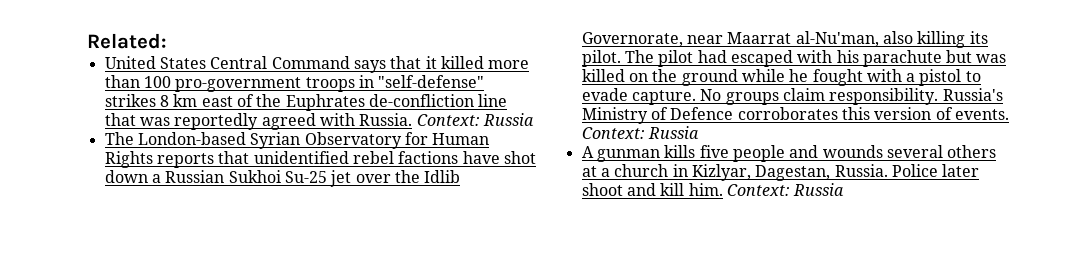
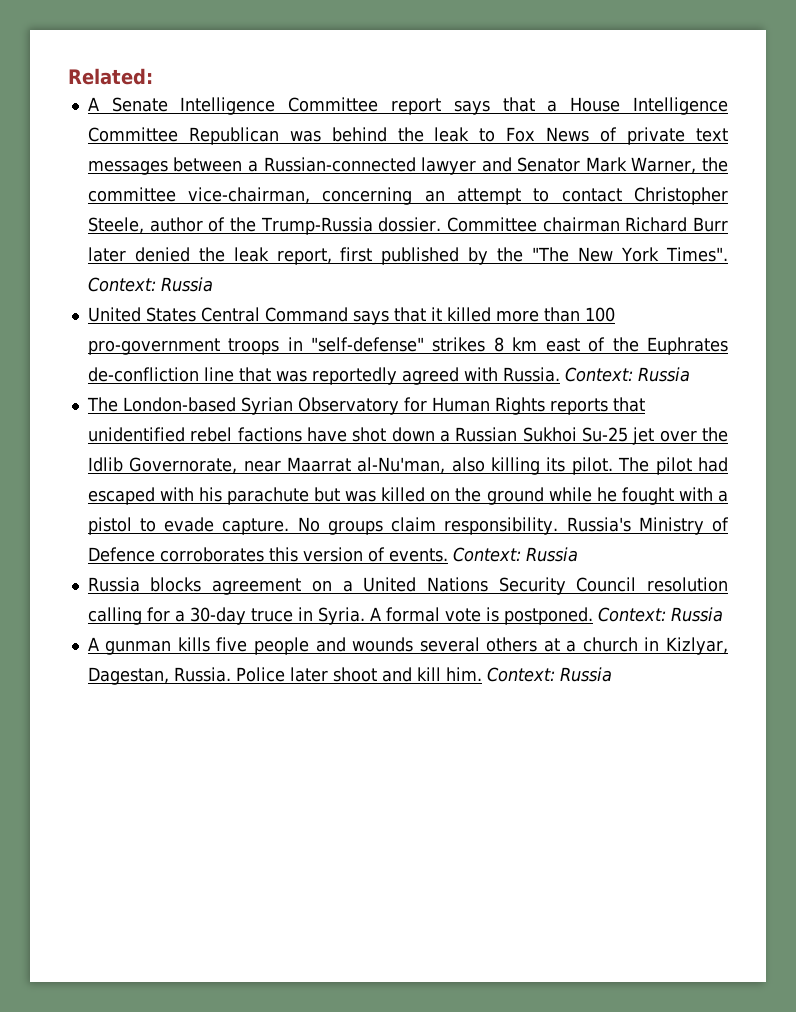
(167, 41) none -> [87,97,728,115] [87,127,728,145] [87,157,728,175] [87,187,729,205] [87,217,728,235] [87,247,729,265] [87,277,213,292] // A Senate Intelligence Committee report says that a House Intelligence Committee Republican was behind the leak to Fox News of private text messages between a Russian-connected lawyer and Senator Mark Warner, the committee vice-chairman, concerning an attempt to contact Christopher Steele, author of the Trump-Russia dossier. Committee chairman Richard Burr later denied the leak report, first published by the "The New York Times". Context: Russia
(699, 132) none -> [87,577,728,595] [87,607,723,625] // Russia blocks agreement on a United Nations Security Council resolution calling for a 30-day truce in Syria. A formal vote is postponed. Context: Russia

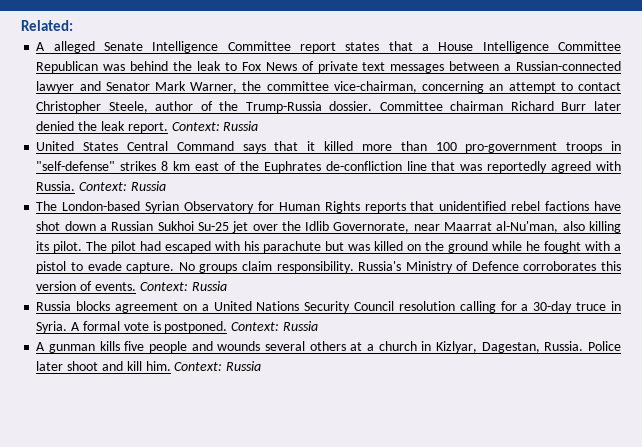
(99, 104) none -> [53,41,95,53] alleged
[453,100,490,115] says -> [345,42,380,51] states
[276,247,729,265] report, first published by the "The New York Times". -> [127,122,168,133] report.

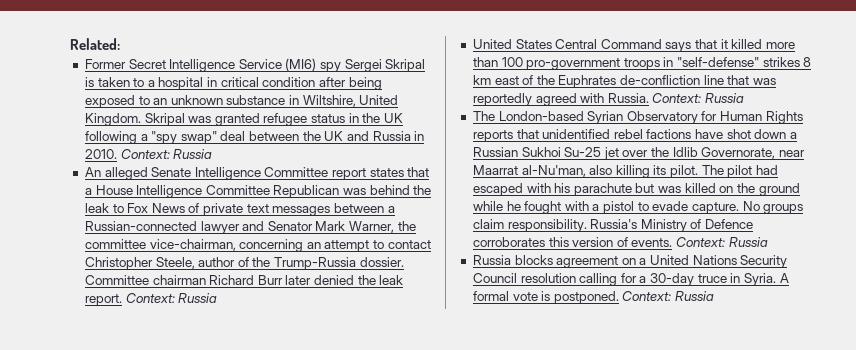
[36,42,46,51] A -> [84,58,426,72] [84,77,382,90] [84,95,399,108] [84,113,404,126] [84,131,425,144] [84,149,213,159] [84,167,101,177] Former Secret Intelligence Service (MI6) spy Sergei Skripal is taken to a hospital in critical condition after being exposed to an unknown substance in Wiltshire, United Kingdom. Skripal was granted refugee status in the UK following a "spy swap" deal between the UK and Russia in 2010. Context: Russia // An
[36,341,622,353] [36,361,262,371] // A gunman kills five people and wounds several others at a church in Kizlyar, Dagestan, Russia. Police later shoot and kill him. Context: Russia -> (715, 296) none

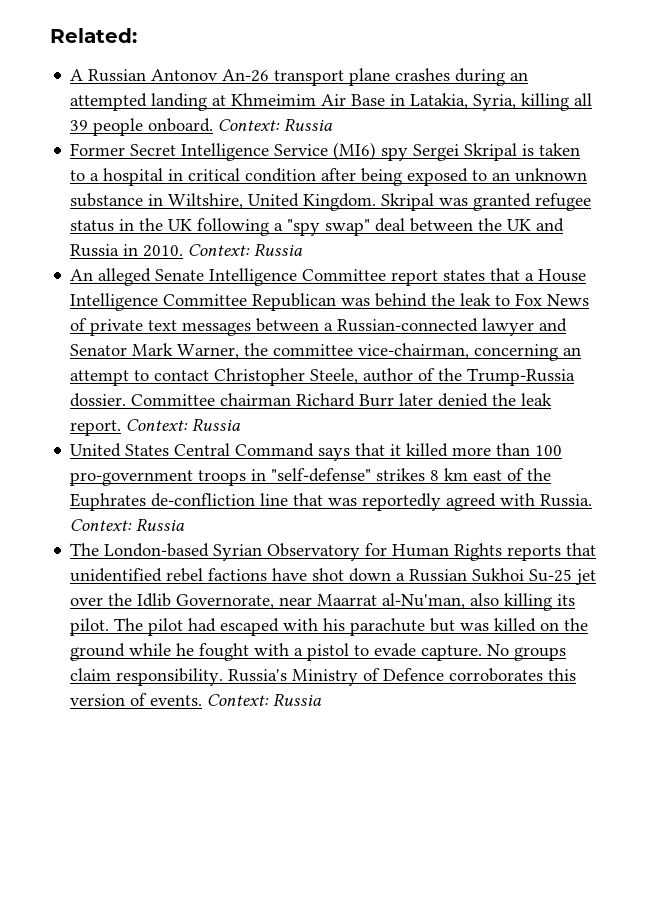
(120, 44) none -> [70,68,529,86] [70,93,593,111] [70,118,334,136] // A Russian Antonov An-26 transport plane crashes during an attempted landing at Khmeimim Air Base in Latakia, Syria, killing all 39 people onboard. Context: Russia
[472,255,788,268] [472,273,789,286] [472,291,715,304] // Russia blocks agreement on a United Nations Security Council resolution calling for a 30-day truce in Syria. A formal vote is postponed. Context: Russia -> (323, 699) none

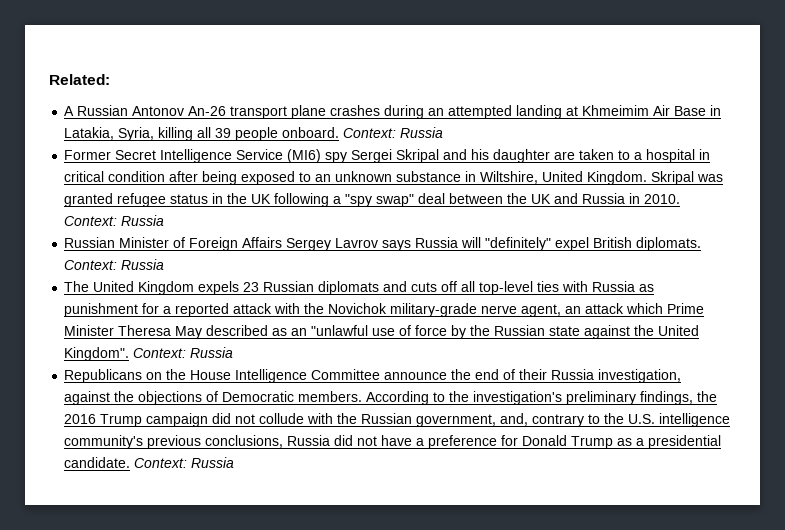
[522,144,535,156] is -> [443,149,576,163] and his daughter are
[70,268,587,286] [70,293,590,311] [70,318,568,336] [70,343,582,361] [70,368,576,386] [70,393,553,407] [70,418,242,436] [70,443,563,461] [70,468,552,486] [70,493,593,511] [70,518,186,531] [70,543,597,561] [70,568,597,585] [70,593,576,611] [70,618,589,636] [70,643,567,661] [70,668,577,686] [70,693,203,706] An alleged Senate Intelligence Committee report states that a House Intelligence Committee Republican was behind the leak to Fox News of private text messages between a Russian-connected lawyer and Senator Mark Warner, the committee vice-chairman, concerning an attempt to contact Christopher Steele, author of the Trump-Russia dossier. Committee chairman Richard Burr later denied the leak report. Context: Russia // United States Central Command says that it killed more than 100 pro-government troops in "self-defense" strikes 8 km east of the Euphrates de-confliction line that was reportedly agreed with Russia. Context: Russia // The London-based Syrian Observatory for Human Rights reports that unidentified rebel factions have shot down a Russian Sukhoi Su-25 jet over the Idlib Governorate, near Maarrat al-Nu'man, also killing its pilot. The pilot had escaped with his parachute but was killed on the ground while he fought with a pistol to evade capture. No groups claim responsibility. Russia's Ministry of Defence corroborates this version of events. -> [64,237,702,251] [64,259,165,270] [64,281,655,295] [64,303,705,317] [64,325,700,339] [64,347,234,361] [64,369,682,383] [64,391,718,405] [64,413,731,427] [64,435,722,449] [64,457,131,468] Russian Minister of Foreign Affairs Sergey Lavrov says Russia will "definitely" expel British diplomats. Context: Russia // The United Kingdom expels 23 Russian diplomats and cuts off all top-level ties with Russia as punishment for a reported attack with the Novichok military-grade nerve agent, an attack which Prime Minister Theresa May described as an "unlawful use of force by the Russian state against the United Kingdom". Context: Russia // Republicans on the House Intelligence Committee announce the end of their Russia investigation, against the objections of Democratic members. According to the investigation's preliminary findings, the 2016 Trump campaign did not collude with the Russian government, and, contrary to the U.S. intelligence community's previous conclusions, Russia did not have a preference for Donald Trump as a presidential candidate.

